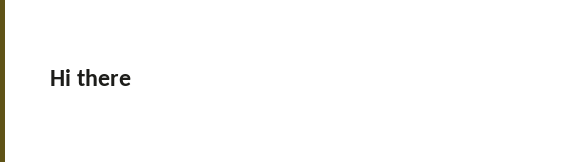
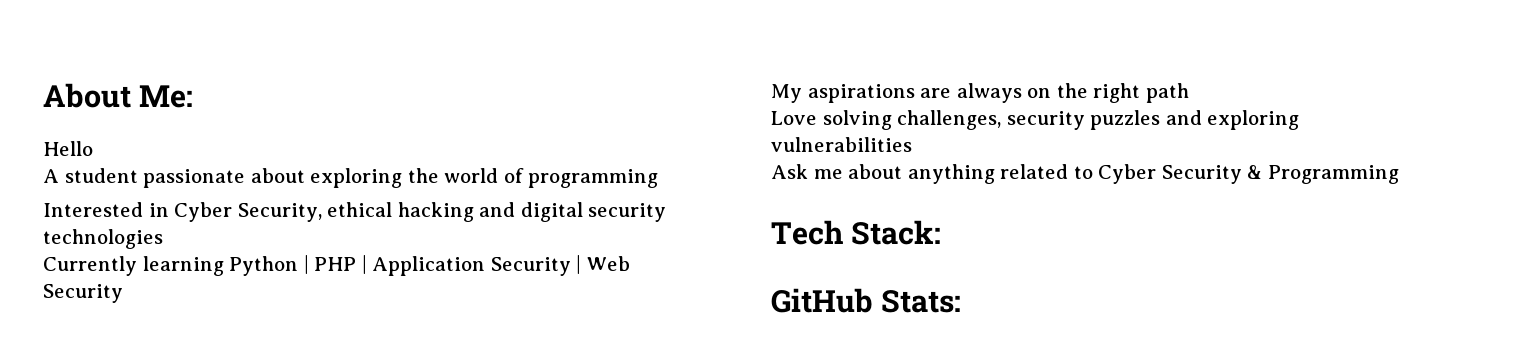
[50,69,132,86] Hi there -> [43,83,194,108] [43,141,93,156] [43,168,659,188] [43,202,667,222] [43,229,163,249] [43,255,630,276] [43,284,123,303] [771,83,1189,103] [771,110,1300,130] [771,137,912,152] [771,164,1399,184] [771,220,942,245] [771,288,962,313] About Me: // Hello // A student passionate about exploring the world of programming // Interested in Cyber Security, ethical hacking and digital security technologies // Currently learning Python | PHP | Application Security | Web Security // My aspirations are always on the right path // Love solving challenges, security puzzles and exploring vulnerabilities // Ask me about anything related to Cyber Security & Programming // Tech Stack: // GitHub Stats:

